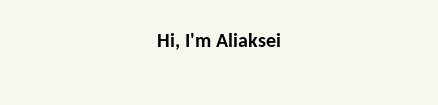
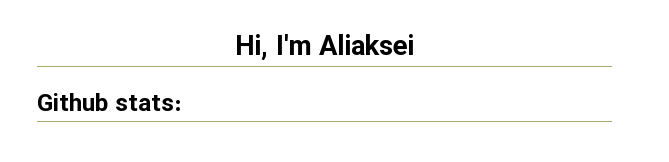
(282, 40) none -> [37,93,182,111] // Github stats:

